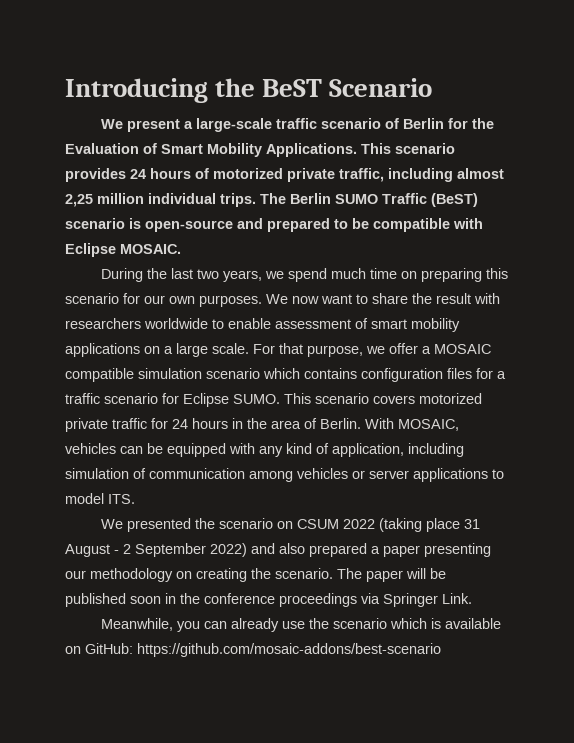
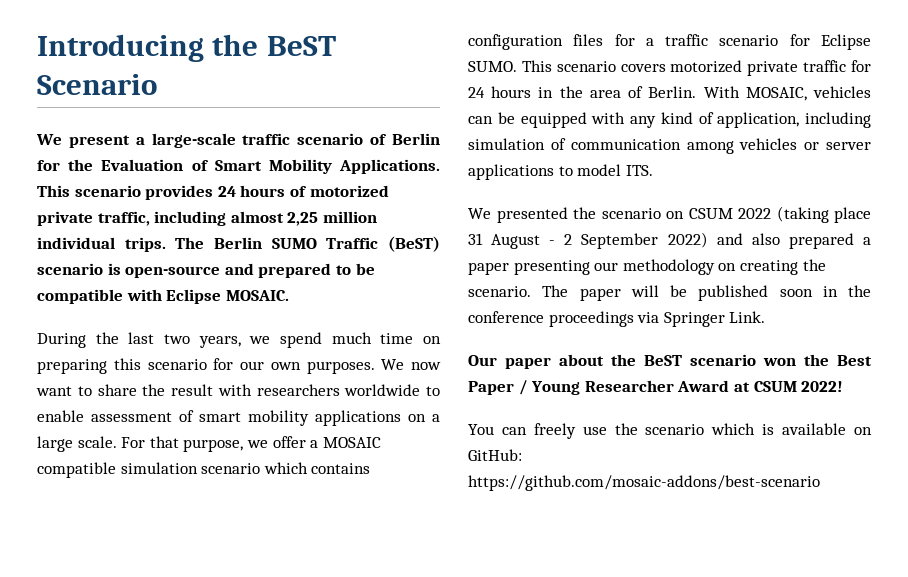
[100,618,279,632] Meanwhile, you can already -> [468,354,872,369] [468,380,844,395] [468,423,576,439] Our paper about the BeST scenario won the Best Paper / Young Researcher Award at CSUM 2022! // You can freely

